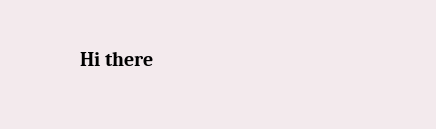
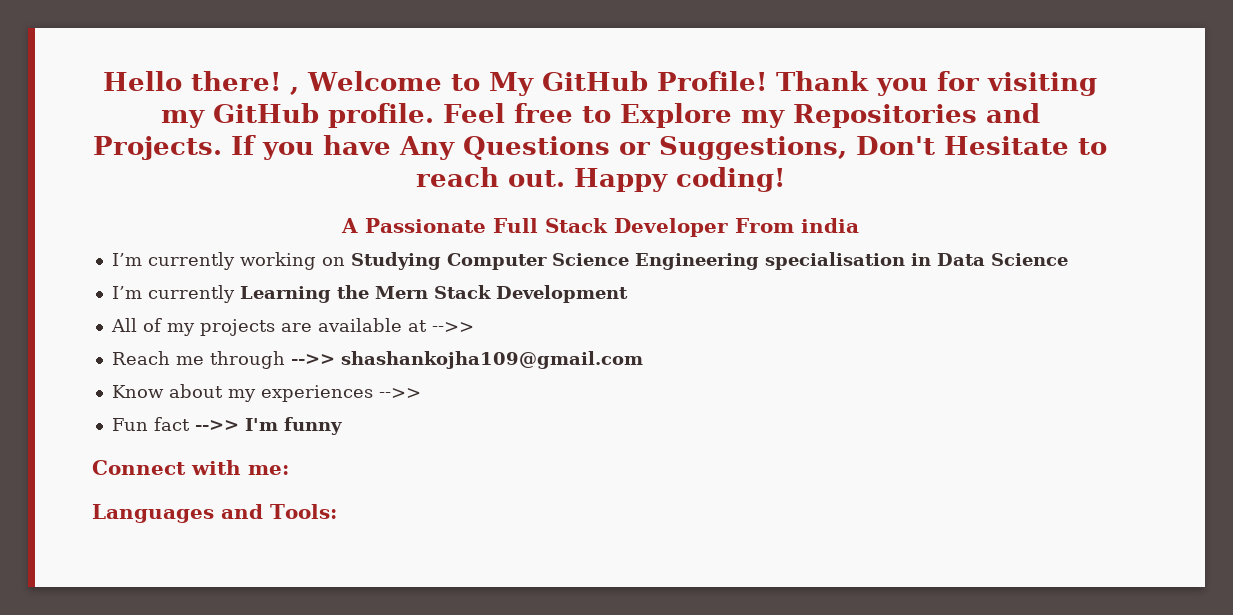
[80,51,154,66] Hi there -> [103,71,1097,96] [160,103,1040,128] [93,135,1107,160] [415,167,785,192] [340,218,859,237] [111,252,1068,270] [111,285,628,303] [110,318,474,336] [111,351,643,369] [111,384,421,402] [111,417,342,435] [92,460,289,475] [92,504,337,523] Hello there! , Welcome to My GitHub Profile! Thank you for visiting my GitHub profile. Feel free to Explore my Repositories and Projects. If you have Any Questions or Suggestions, Don't Hesitate to reach out. Happy coding! // A Passionate Full Stack Developer From india // I’m currently working on Studying Computer Science Engineering specialisation in Data Science // I’m currently Learning the Mern Stack Development // All of my projects are available at -->> // Reach me through -->> shashankojha109@gmail.com // Know about my experiences -->> // Fun fact -->> I'm funny // Connect with me: // Languages and Tools:

